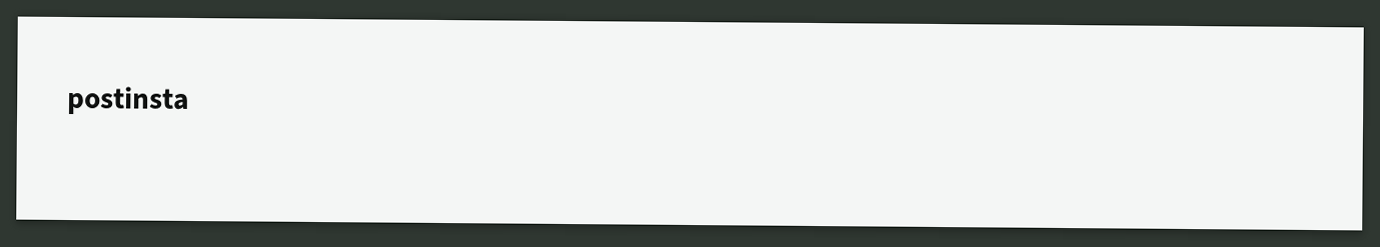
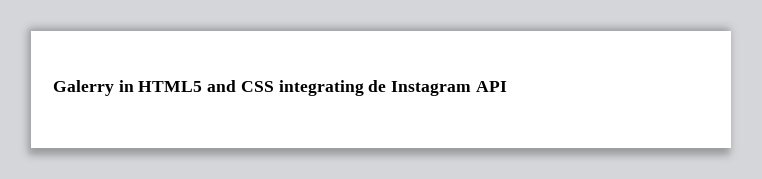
[67,85,190,115] postinsta -> [53,80,507,96] Galerry in HTML5 and CSS integrating de Instagram API

